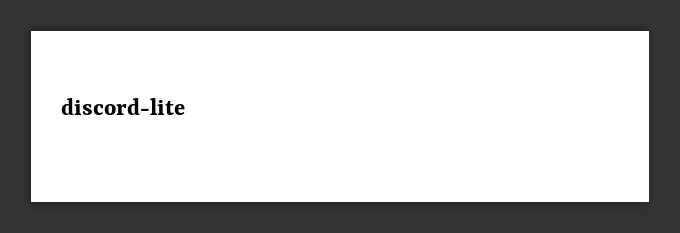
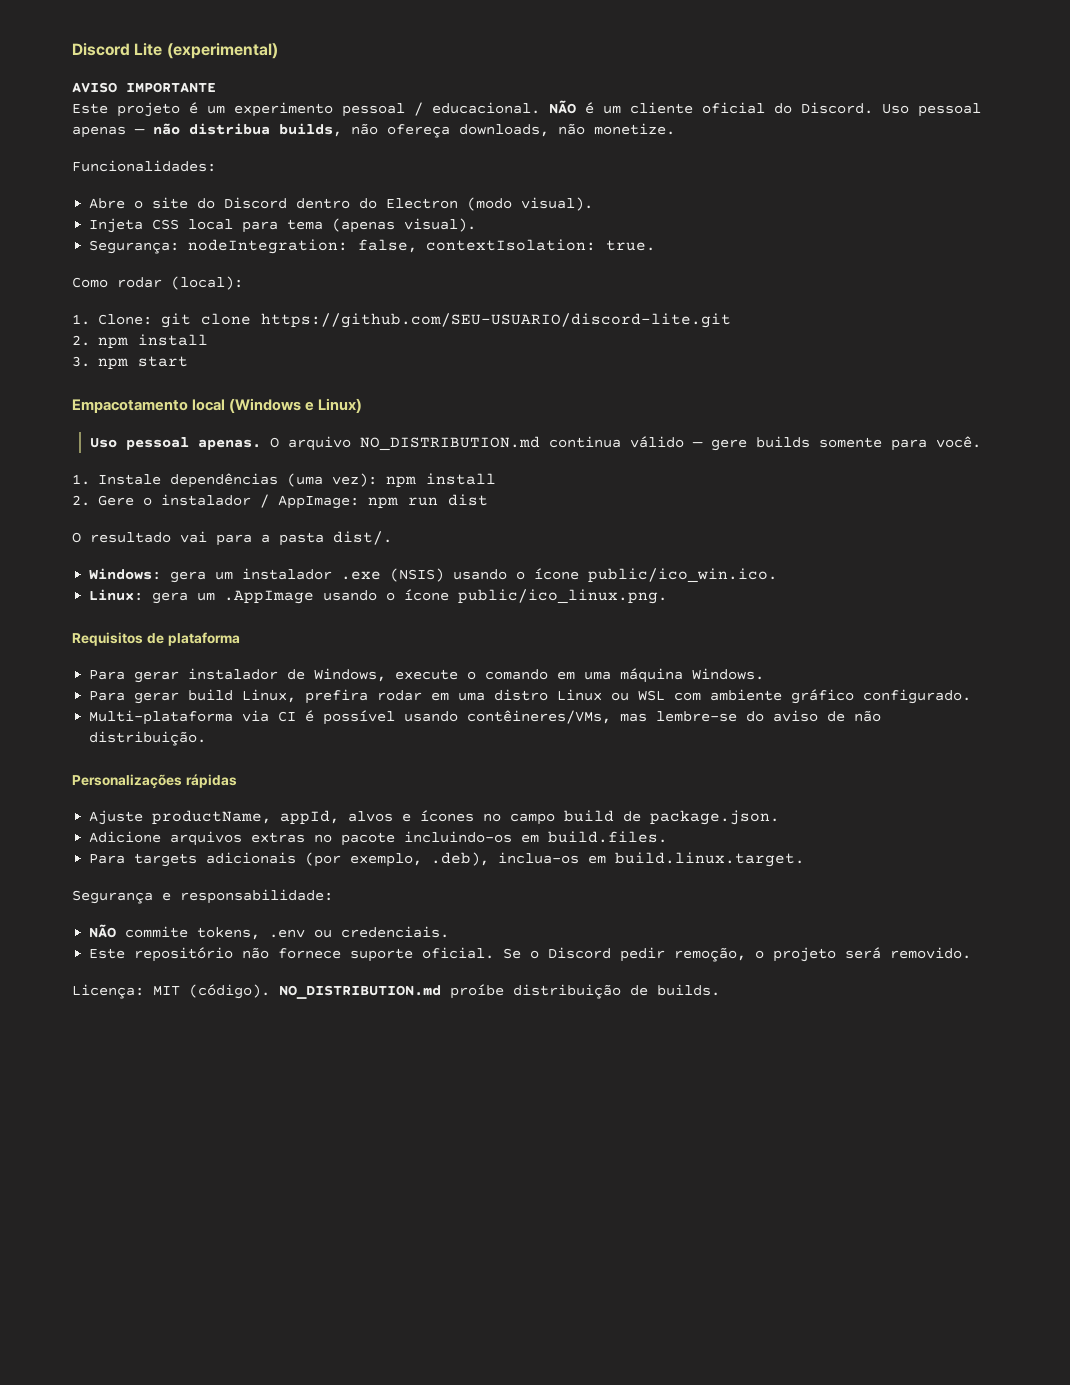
[61,98,185,115] discord-lite -> [72,43,278,59] [72,82,216,93] [72,100,981,117] [72,123,675,138] [72,160,216,172] [89,197,594,211] [89,218,477,233] [89,239,656,254] [72,276,243,290] [72,313,731,328] [72,334,208,349] [72,356,188,370] [72,398,363,413] [89,436,981,451] [72,473,496,488] [72,494,488,509] [72,531,392,546] [89,568,778,583] [89,589,668,604] [72,632,240,646] [89,668,765,683] [89,689,972,704] [89,710,882,725] [89,731,207,746] [72,774,237,789] [89,810,780,825] [89,831,668,846] [89,852,805,867] [72,889,333,904] [89,924,450,940] [89,947,972,962] [72,984,720,999] Discord Lite (experimental) // AVISO IMPORTANTE // Este projeto é um experimento pessoal / educacional. NÃO é um cliente oficial do Discord. Uso pessoal apenas — não distribua builds, não ofereça downloads, não monetize. // Funcionalidades: // Abre o site do Discord dentro do Electron (modo visual). // Injeta CSS local para tema (apenas visual). // Segurança: nodeIntegration: false, contextIsolation: true. // Como rodar (local): // 1. Clone: git clone https://github.com/SEU-USUARIO/discord-lite.git // 2. npm install // 3. npm start // Empacotamento local (Windows e Linux) // Uso pessoal apenas. O arquivo NO_DISTRIBUTION.md continua válido — gere builds somente para você. // 1. Instale dependências (uma vez): npm install // 2. Gere o instalador / AppImage: npm run dist // O resultado vai para a pasta dist/. // Windows: gera um instalador .exe (NSIS) usando o ícone public/ico_win.ico. // Linux: gera um .AppImage usando o ícone public/ico_linux.png. // Requisitos de plataforma // Para gerar instalador de Windows, execute o comando em uma máquina Windows. // Para gerar build Linux, prefira rodar em uma distro Linux ou WSL com ambiente gráfico configurado. // Multi-plataforma via CI é possível usando contêineres/VMs, mas lembre-se do aviso de não distribuição. // Personalizações rápidas // Ajuste productName, appId, alvos e ícones no campo build de package.json. // Adicione arquivos extras no pacote incluindo-os em build.files. // Para targets adicionais (por exemplo, .deb), inclua-os em build.linux.target. // Segurança e responsabilidade: // NÃO commite tokens, .env ou credenciais. // Este repositório não fornece suporte oficial. Se o Discord pedir remoção, o projeto será removido. // Licença: MIT (código). NO_DISTRIBUTION.md proíbe distribuição de builds.

